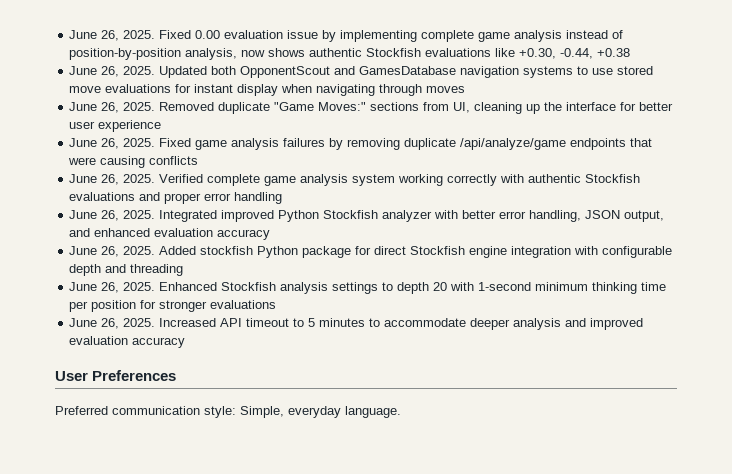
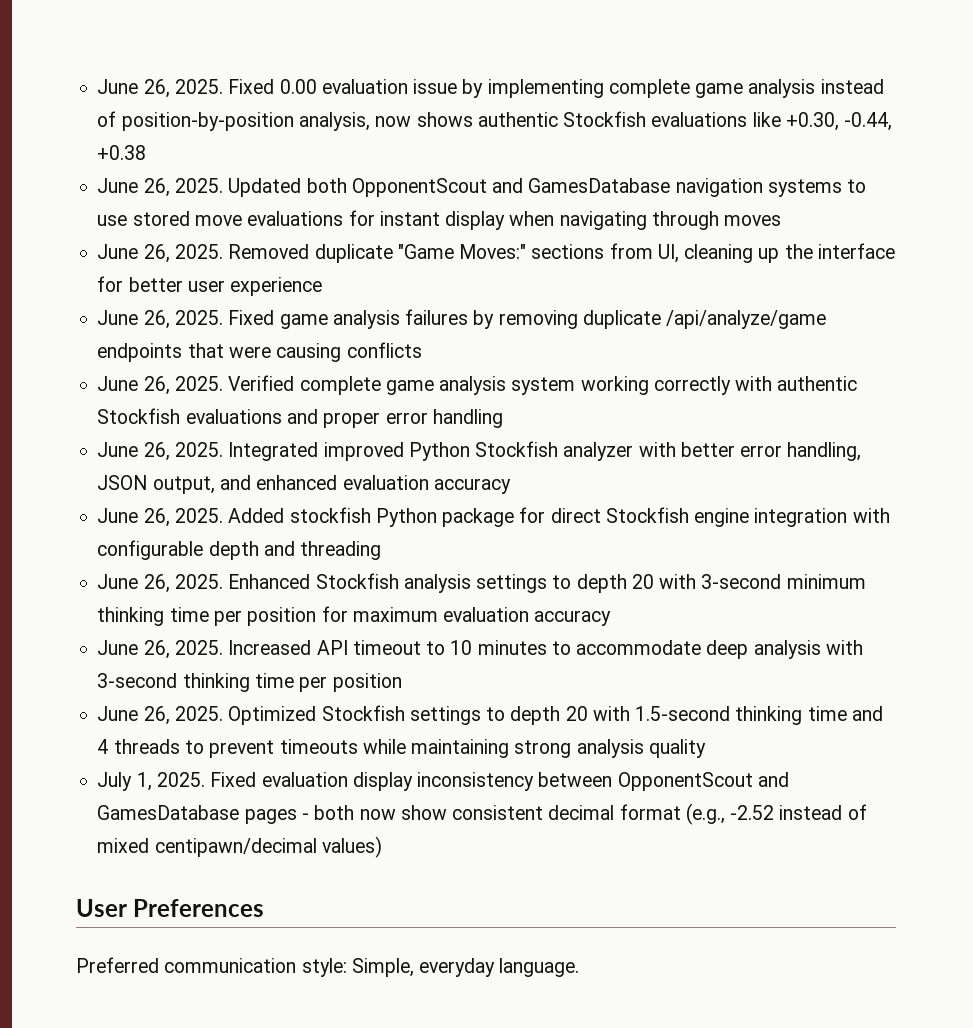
[478,282,532,291] 1-second -> [701,574,782,589] 3-second
[159,300,277,312] stronger evaluations -> [352,607,612,626] maximum evaluation accuracy
[308,318,316,327] 5 -> [450,640,473,655] 10
[470,318,644,330] [69,336,186,348] deeper analysis and improved evaluation accuracy -> [706,640,863,659] [97,673,402,692] [97,705,883,725] [97,739,706,758] [97,772,789,791] [97,803,867,825] [97,836,382,858] deep analysis with 3-second thinking time per position // June 26, 2025. Optimized Stockfish settings to depth 20 with 1.5-second thinking time and 4 threads to prevent timeouts while maintaining strong analysis quality // July 1, 2025. Fixed evaluation display inconsistency between OpponentScout and GamesDatabase pages - both now show consistent decimal format (e.g., -2.52 instead of mixed centipawn/decimal values)

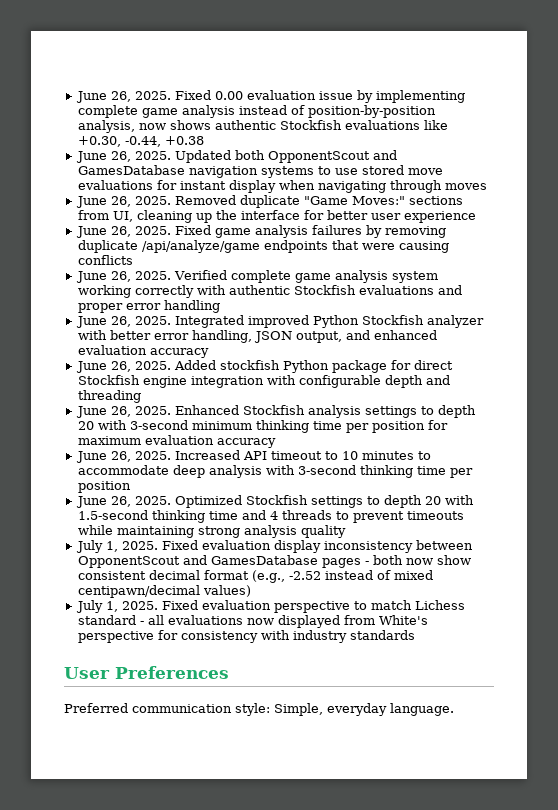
(382, 847) none -> [75,600,465,613] [77,615,428,628] [77,630,415,643] // July 1, 2025. Fixed evaluation perspective to match Lichess standard - all evaluations now displayed from White's perspective for consistency with industry standards

